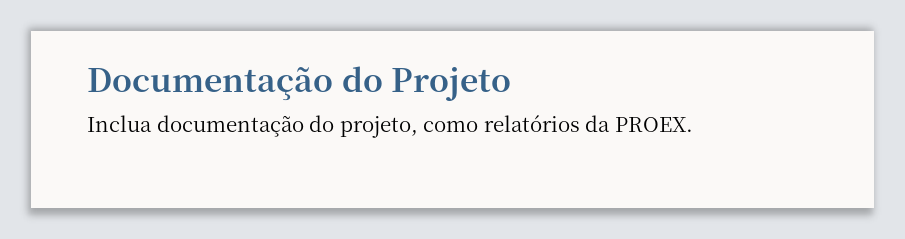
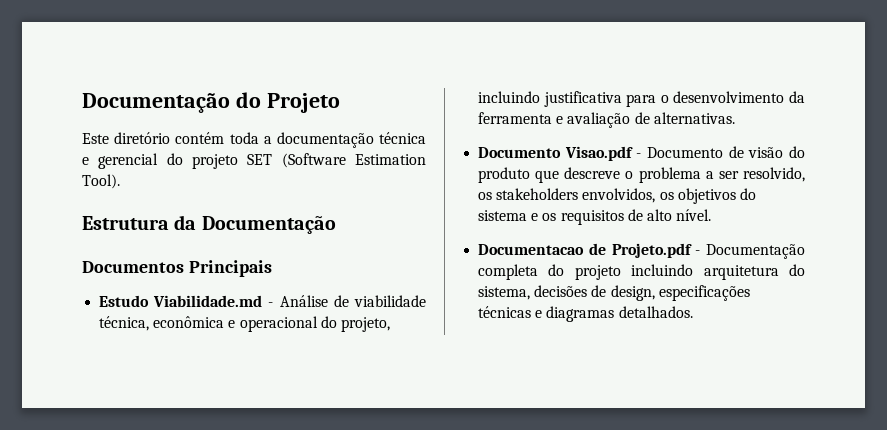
[87,115,693,138] Inclua documentação do projeto, como relatórios da PROEX. -> [82,132,426,148] [82,153,426,169] [82,174,120,189] [82,215,336,234] [82,260,272,277] [99,295,426,307] [99,316,390,332] [478,91,805,107] [478,112,735,128] [478,146,805,161] [478,167,805,183] [478,188,756,204] [478,209,712,225] [478,243,805,259] [478,264,805,280] [478,285,750,301] [478,306,693,322] Este diretório contém toda a documentação técnica e gerencial do projeto SET (Software Estimation Tool). // Estrutura da Documentação // Documentos Principais // Estudo Viabilidade.md - Análise de viabilidade técnica, econômica e operacional do projeto, incluindo justificativa para o desenvolvimento da ferramenta e avaliação de alternativas. // Documento Visao.pdf - Documento de visão do produto que descreve o problema a ser resolvido, os stakeholders envolvidos, os objetivos do sistema e os requisitos de alto nível. // Documentacao de Projeto.pdf - Documentação completa do projeto incluindo arquitetura do sistema, decisões de design, especificações técnicas e diagramas detalhados.

